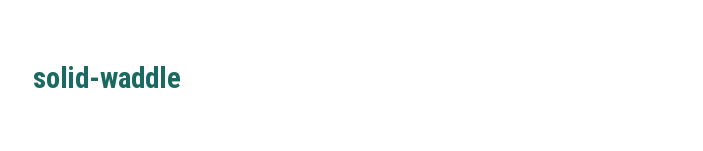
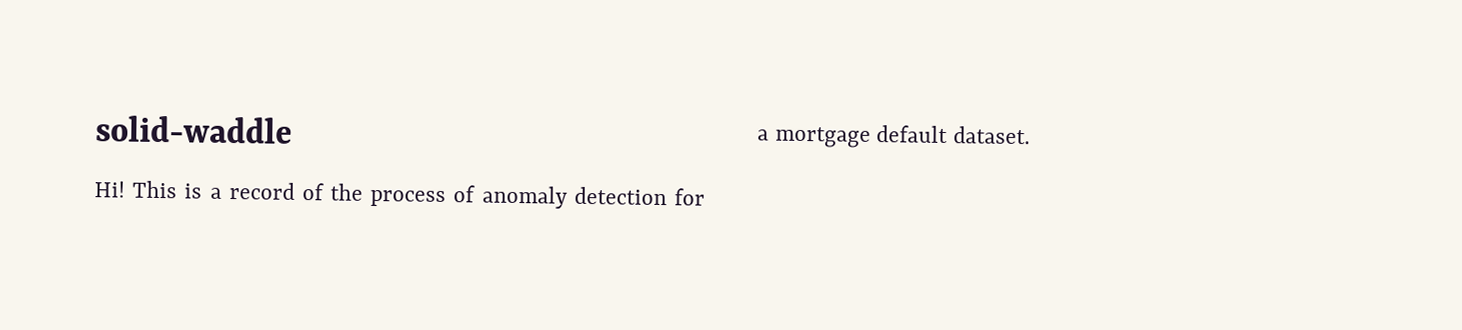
(181, 77) none -> [94,180,705,209] [757,125,1030,148] // Hi! This is a record of the process of anomaly detection for a mortgage default dataset.

